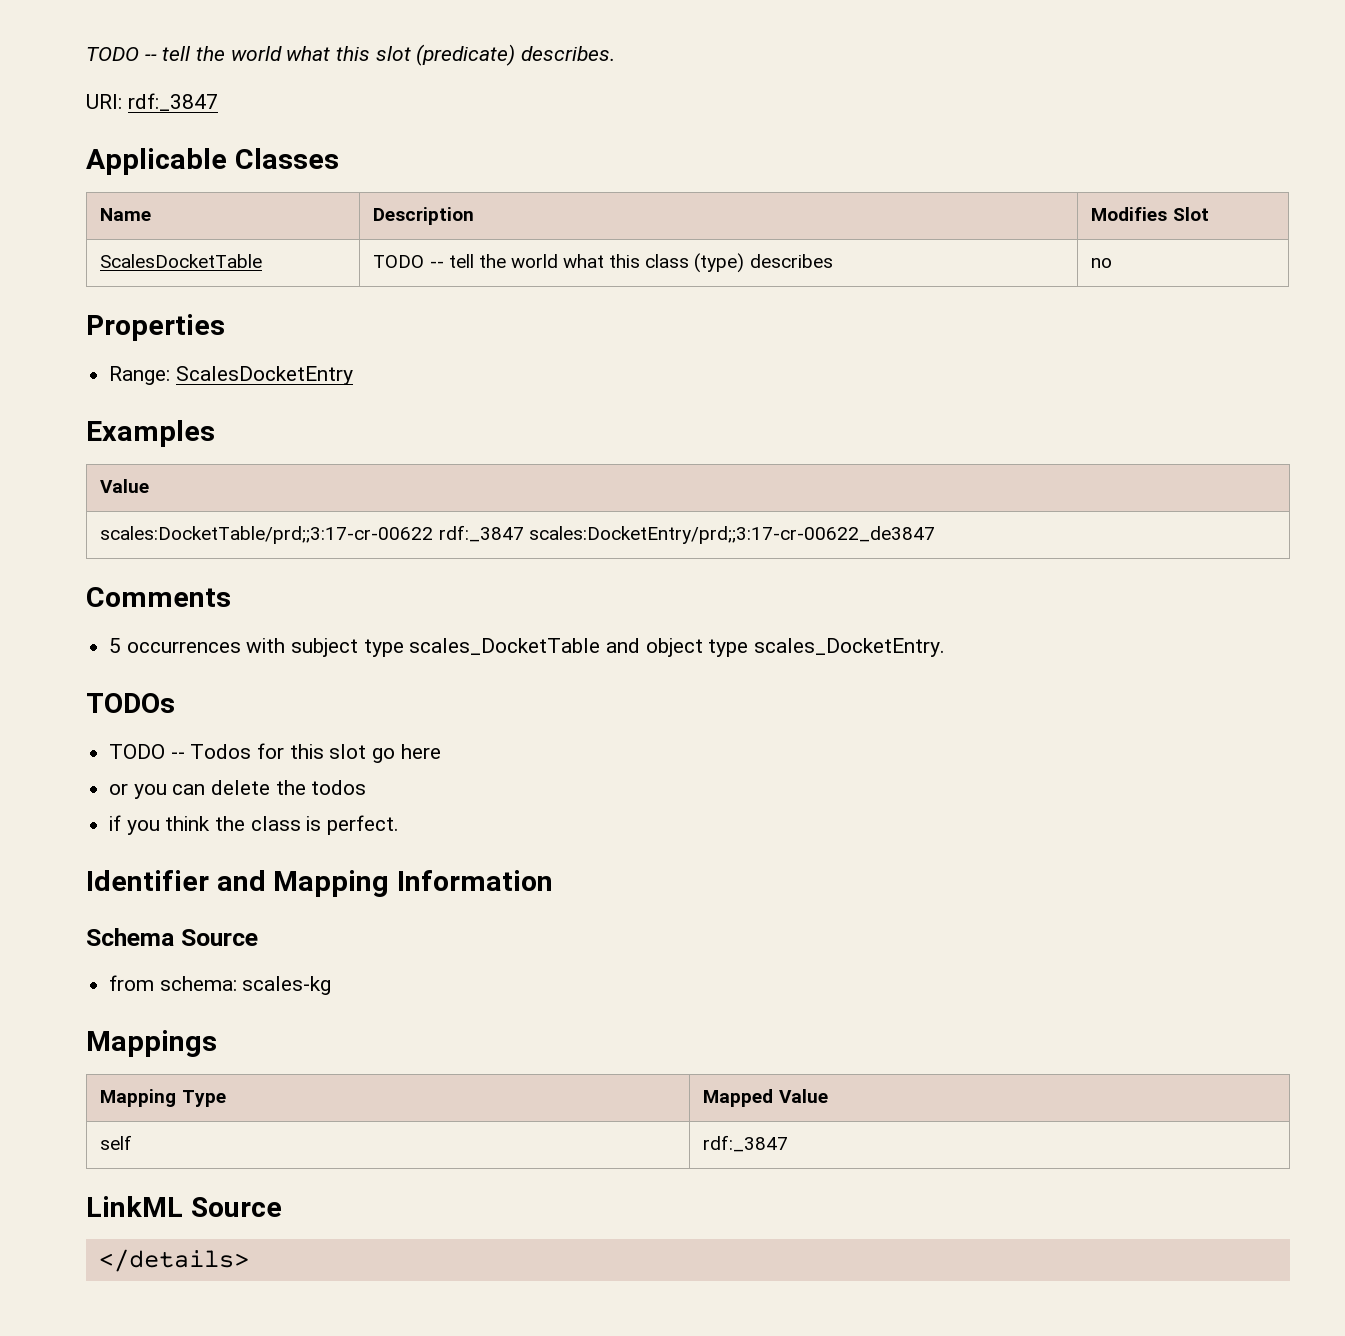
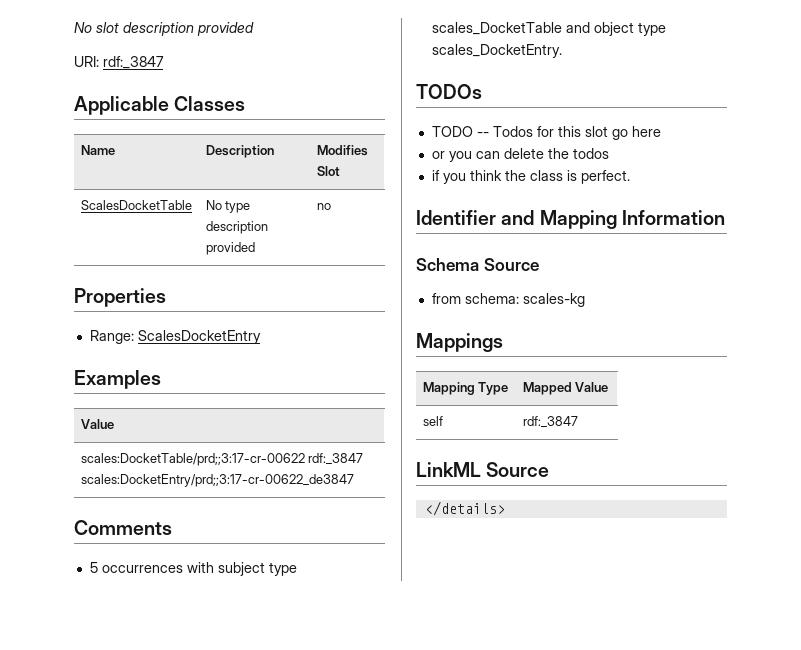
[86,44,616,66] TODO -- tell the world what this slot (predicate) describes. -> [74,22,254,36] No slot description provided
[373,253,833,273] TODO -- tell the world what this class (type) describes -> [205,200,251,213] [205,221,268,234] [205,242,255,255] No type description provided

